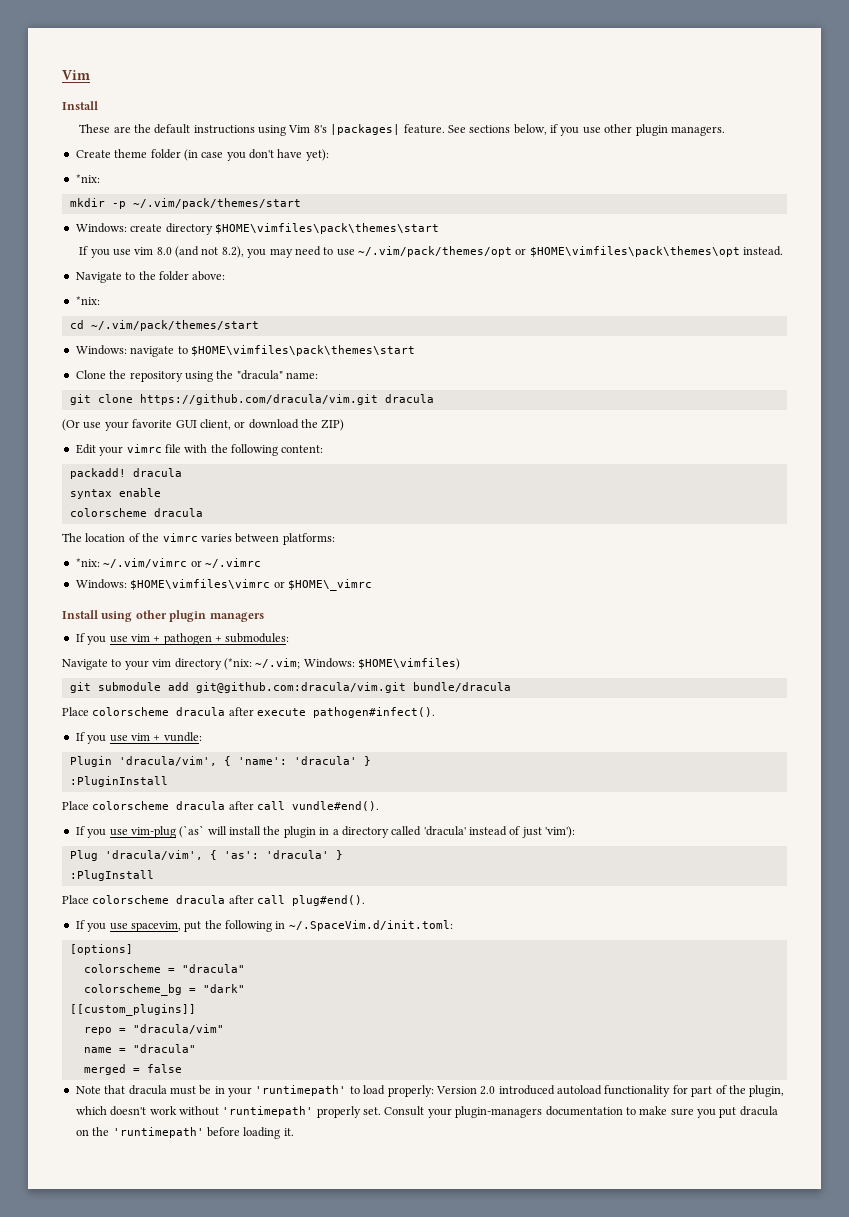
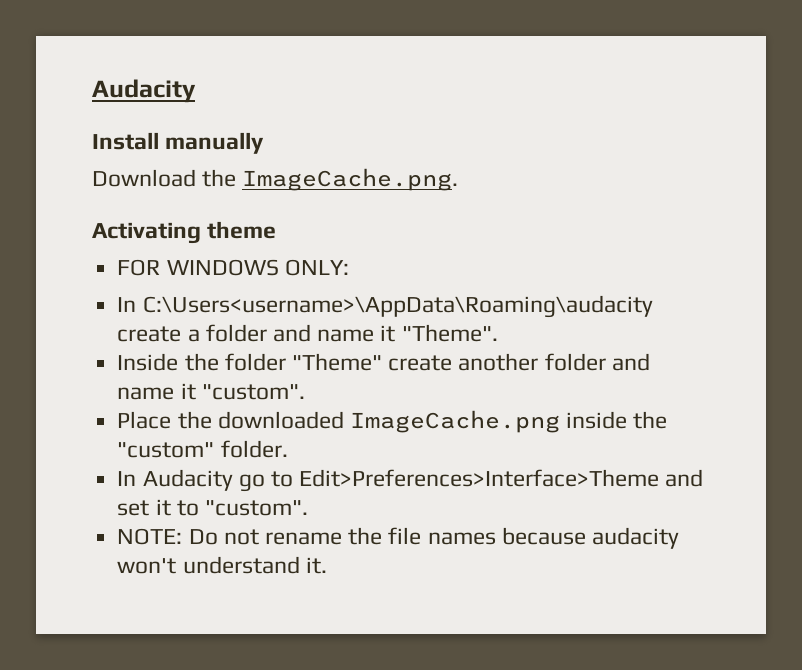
[62,70,90,80] [62,101,98,110] [79,124,725,136] [75,149,329,161] [75,174,100,183] [69,198,301,209] [75,223,439,235] [79,246,784,258] [75,271,226,283] [75,296,100,305] [69,320,259,331] [75,345,415,357] [75,370,318,382] [69,394,434,405] [62,419,345,431] [75,444,324,456] [69,468,182,479] [69,488,161,499] [69,508,203,517] [62,533,335,545] [75,558,261,568] [75,579,372,591] [62,610,264,622] [75,633,290,645] [62,658,460,670] [69,682,511,693] [62,707,436,718] [75,732,202,744] [69,756,371,767] [69,776,168,787] [62,801,380,811] [75,825,576,838] [69,850,343,861] [69,870,154,881] [62,895,366,906] [75,920,453,932] [69,944,133,955] [83,964,245,973] [83,984,245,996] [69,1004,196,1016] [83,1024,224,1035] [83,1044,196,1053] [83,1064,182,1075] [75,1085,785,1097] [75,1106,778,1118] [75,1127,281,1139] Vim // Install // These are the default instructions using Vim 8's |packages| feature. See sections below, if you use other plugin managers. // Create theme folder (in case you don't have yet): // *nix: // mkdir -p ~/.vim/pack/themes/start // Windows: create directory $HOME\vimfiles\pack\themes\start // If you use vim 8.0 (and not 8.2), you may need to use ~/.vim/pack/themes/opt or $HOME\vimfiles\pack\themes\opt instead. // Navigate to the folder above: // *nix: // cd ~/.vim/pack/themes/start // Windows: navigate to $HOME\vimfiles\pack\themes\start // Clone the repository using the "dracula" name: // git clone https://github.com/dracula/vim.git dracula // (Or use your favorite GUI client, or download the ZIP) // Edit your vimrc file with the following content: // packadd! dracula // syntax enable // colorscheme dracula // The location of the vimrc varies between platforms: // *nix: ~/.vim/vimrc or ~/.vimrc // Windows: $HOME\vimfiles\vimrc or $HOME\_vimrc // Install using other plugin managers // If you use vim + pathogen + submodules: // Navigate to your vim directory (*nix: ~/.vim; Windows: $HOME\vimfiles) // git submodule add git@github.com:dracula/vim.git bundle/dracula // Place colorscheme dracula after execute pathogen#infect(). // If you use vim + vundle: // Plugin 'dracula/vim', { 'name': 'dracula' } // :PluginInstall // Place colorscheme dracula after call vundle#end(). // If you use vim-plug (`as` will install the plugin in a directory called 'dracula' instead of just 'vim'): // Plug 'dracula/vim', { 'as': 'dracula' } // :PlugInstall // Place colorscheme dracula after call plug#end(). // If you use spacevim, put the following in ~/.SpaceVim.d/init.toml: // [options] // colorscheme = "dracula" // colorscheme_bg = "dark" // [[custom_plugins]] // repo = "dracula/vim" // name = "dracula" // merged = false // Note that dracula must be in your 'runtimepath' to load properly: Version 2.0 introduced autoload functionality for part of the plugin, which doesn't work without 'runtimepath' properly set. Consult your plugin-managers documentation to make sure you put dracula on the 'runtimepath' before loading -> [92,79,196,103] [92,132,265,154] [92,168,459,191] [92,221,277,244] [117,259,349,276] [117,295,653,318] [117,324,498,342] [117,353,650,371] [117,383,305,400] [117,410,668,433] [117,440,288,458] [117,469,704,492] [117,499,308,516] [117,527,679,549] [117,556,300,574] Audacity // Install manually // Download the ImageCache.png. // Activating theme // FOR WINDOWS ONLY: // In C:\Users<username>\AppData\Roaming\audacity create a folder and name it "Theme". // Inside the folder "Theme" create another folder and name it "custom". // Place the downloaded ImageCache.png inside the "custom" folder. // In Audacity go to Edit>Preferences>Interface>Theme and set it to "custom". // NOTE: Do not rename the file names because audacity won't understand

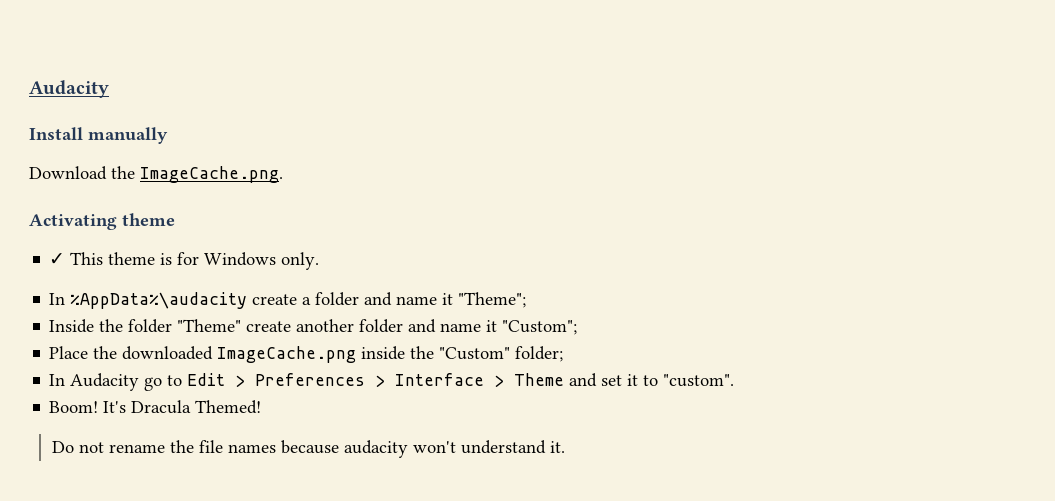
[117,259,349,276] [117,295,653,318] FOR WINDOWS ONLY: // In C:\Users<username>\AppData\Roaming\audacity -> [49,252,320,270] [49,292,248,309] ✓ This theme is for Windows only. // In %AppData%\audacity
[401,324,498,342] "Theme". -> [458,292,527,308] "Theme";
[201,384,305,400] "custom". -> [502,320,578,335] "Custom";
[117,440,288,458] "custom" folder. -> [439,346,564,362] "Custom" folder;
[299,469,660,487] Edit>Preferences>Interface>Theme -> [187,373,565,387] Edit > Preferences > Interface > Theme
[117,528,183,545] NOTE: -> [49,400,262,414] Boom! It's Dracula Themed! //

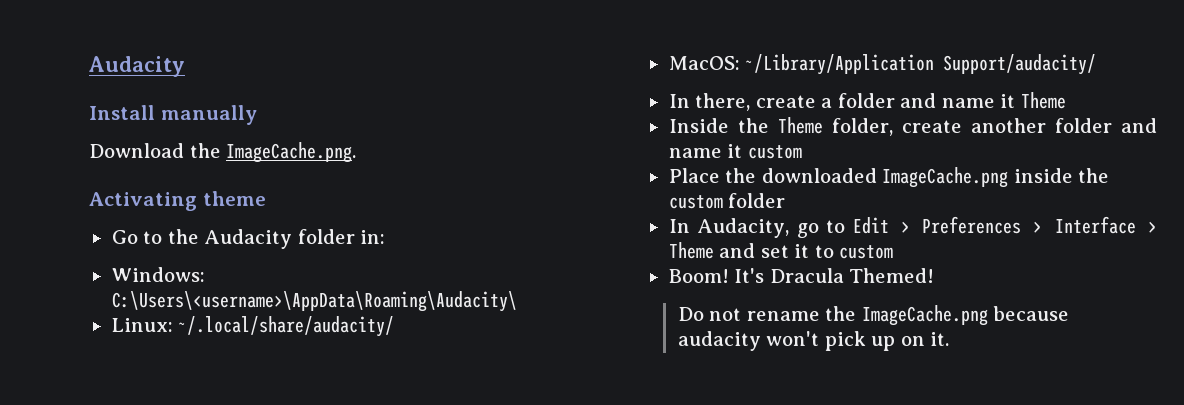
[49,252,320,270] [49,292,248,309] ✓ This theme is for Windows only. // In %AppData%\audacity -> [111,229,386,249] [111,267,205,282] [111,291,517,312] [111,316,395,337] [668,54,1097,75] [668,93,751,111] Go to the Audacity folder in: // Windows: C:\Users\<username>\AppData\Roaming\Audacity\ // Linux: ~/.local/share/audacity/ // MacOS: ~/Library/Application Support/audacity/ // In there,
[458,292,527,308] "Theme"; -> [1020,92,1066,109] Theme
[128,319,242,333] folder "Theme" -> [777,117,893,136] Theme folder,
[502,320,578,335] "Custom"; -> [747,145,802,159] custom
[439,346,564,362] [49,373,140,391] "Custom" folder; // In Audacity -> [668,193,786,209] [668,218,790,238] custom folder // In Audacity,
[663,374,735,387] "custom". -> [839,245,894,259] custom
[198,440,276,453] file names -> [861,305,988,326] ImageCache.png
[460,440,546,454] understand -> [824,331,925,351] pick up on

